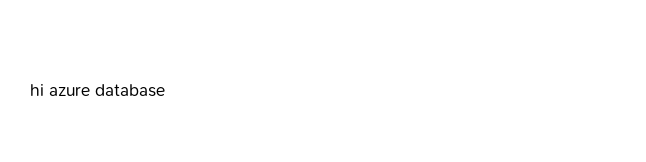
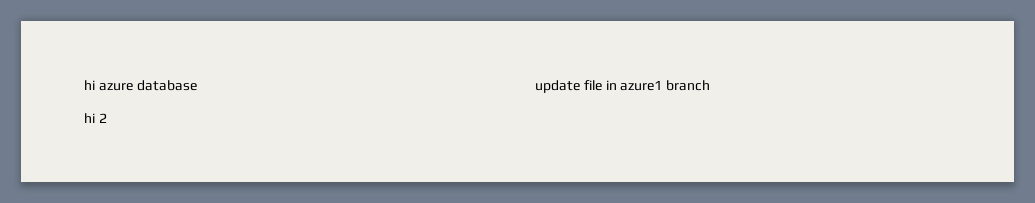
(165, 90) none -> [84,113,107,123] [535,80,711,93] // hi 2 // update file in azure1 branch

